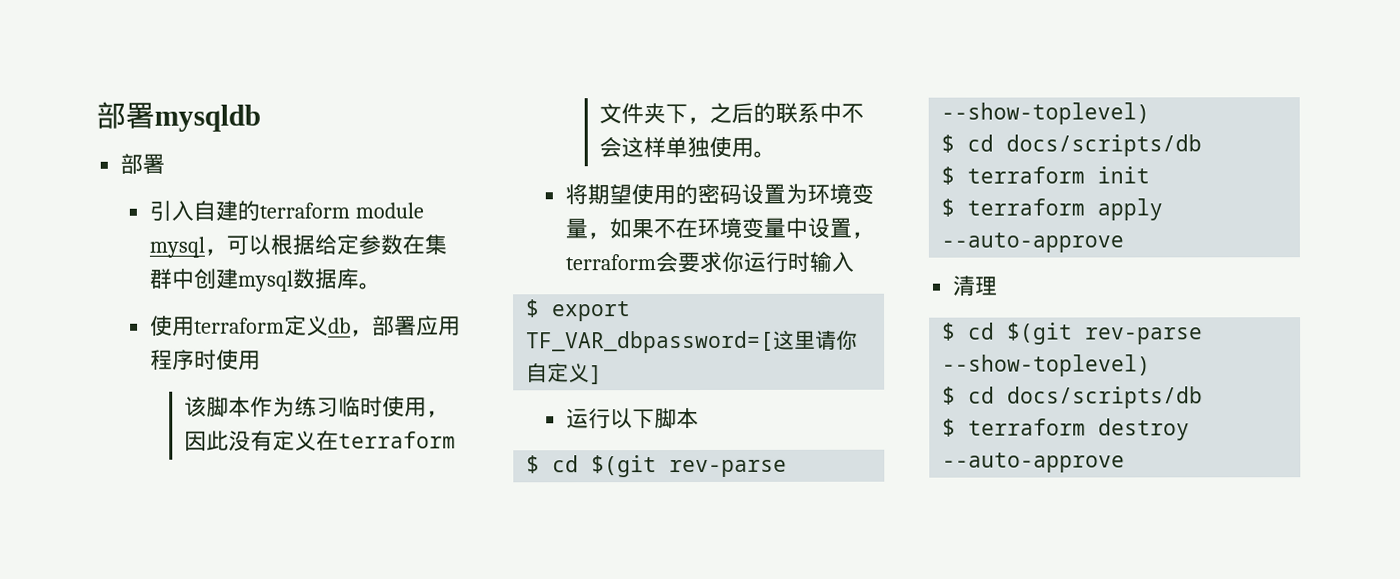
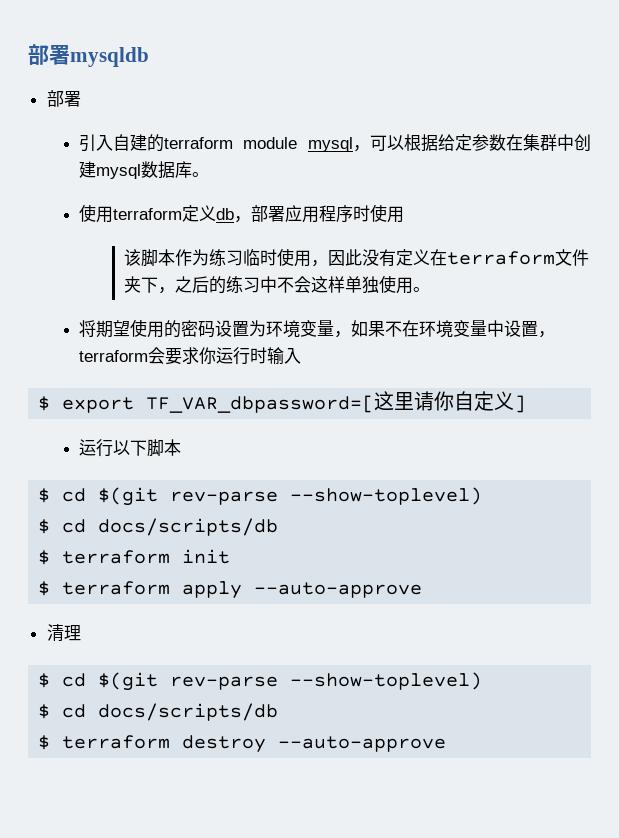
[775,102,821,123] 联系 -> [226,276,261,293] 练习

